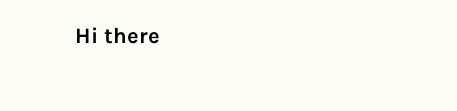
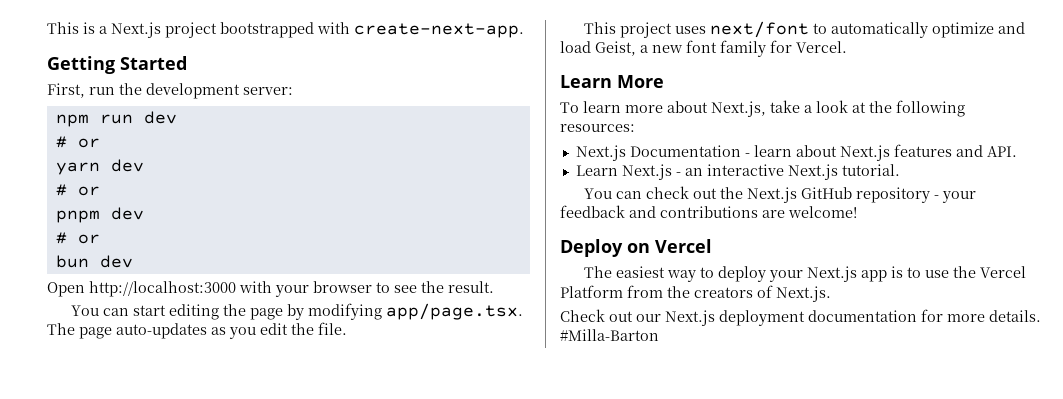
[75,27,160,44] Hi there -> [47,22,524,38] [47,56,187,74] [47,83,293,99] [55,111,177,127] [55,136,100,148] [55,159,144,175] [55,184,100,196] [55,207,144,223] [55,232,100,244] [55,255,133,268] [47,281,494,297] [71,303,524,320] [47,322,347,339] [584,21,1026,38] [560,40,847,57] [560,75,664,88] [560,100,965,117] [560,124,635,132] [575,144,1017,161] [575,164,900,180] [584,186,977,203] [560,205,857,218] [560,239,712,257] [584,266,1027,282] [560,285,831,302] [560,309,1041,326] [560,329,659,341] This is a Next.js project bootstrapped with create-next-app. // Getting Started // First, run the development server: // npm run dev // # or // yarn dev // # or // pnpm dev // # or // bun dev // Open http://localhost:3000 with your browser to see the result. // You can start editing the page by modifying app/page.tsx. The page auto-updates as you edit the file. // This project uses next/font to automatically optimize and load Geist, a new font family for Vercel. // Learn More // To learn more about Next.js, take a look at the following resources: // Next.js Documentation - learn about Next.js features and API. // Learn Next.js - an interactive Next.js tutorial. // You can check out the Next.js GitHub repository - your feedback and contributions are welcome! // Deploy on Vercel // The easiest way to deploy your Next.js app is to use the Vercel Platform from the creators of Next.js. // Check out our Next.js deployment documentation for more details. #Milla-Barton

